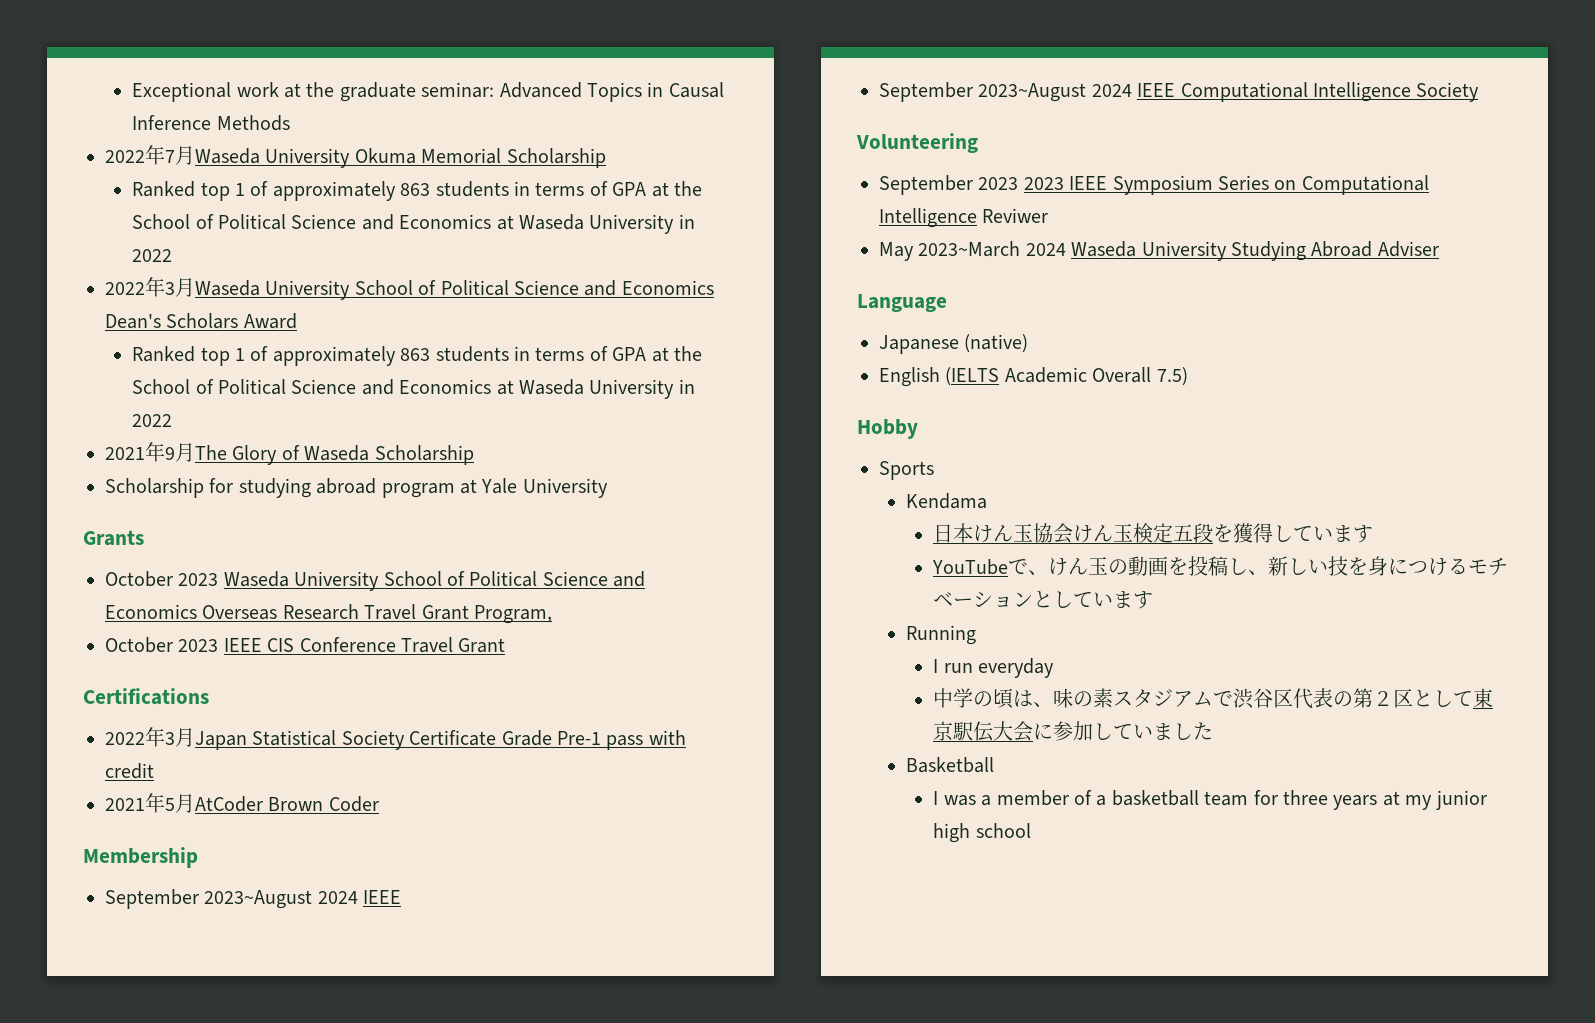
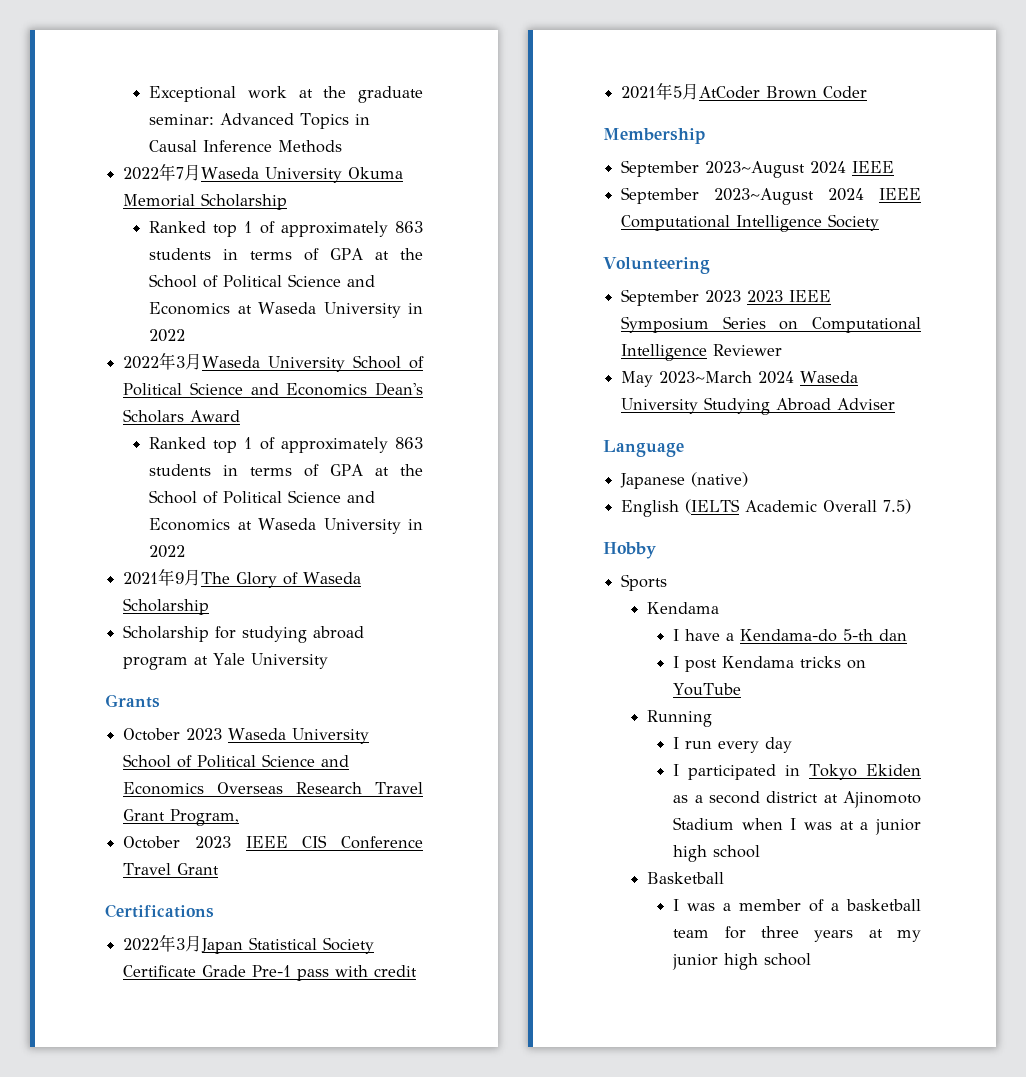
[982,208,1049,223] Reviwer -> [713,344,783,356] Reviewer
[933,523,1374,544] [932,556,1509,576] [933,591,1154,609] [906,625,977,645] [933,658,1055,678] [933,688,1494,709] [933,721,1214,742] 日本けん玉協会けん玉検定五段を獲得しています // YouTubeで、けん玉の動画を投稿し、新しい技を身につけるモチベーションとしています // Running // I run everyday // 中学の頃は、味の素スタジアムで渋谷区代表の第２区として東京駅伝大会に参加していました -> [673,629,908,642] [673,656,867,672] [673,683,742,696] [647,710,713,727] [673,737,793,753] [673,764,921,780] [673,791,921,808] [673,817,921,835] [673,845,761,862] I have a Kendama-do 5-th dan // I post Kendama tricks on YouTube // Running // I run every day // I participated in Tokyo Ekiden as a second district at Ajinomoto Stadium when I was at a junior high school

